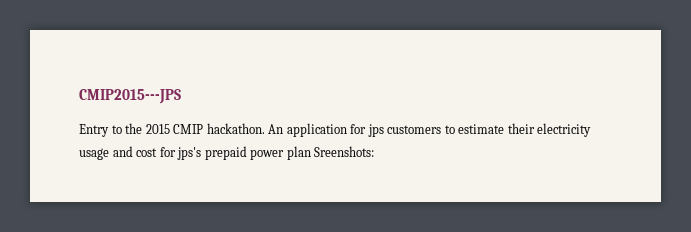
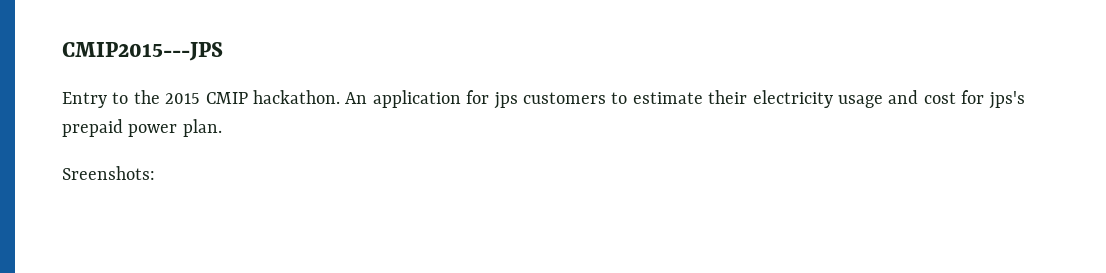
[286,146,311,160] plan -> [182,119,222,137] plan. //

